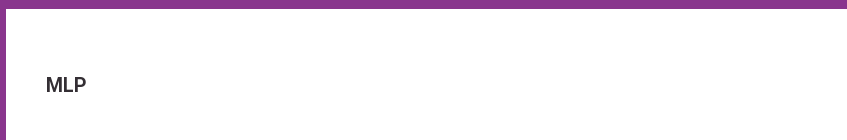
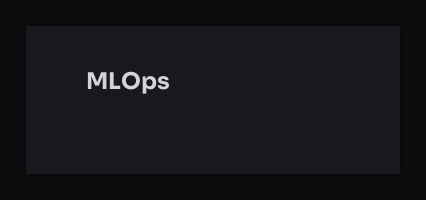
[46,77,86,92] MLP -> [86,71,170,94] MLOps

